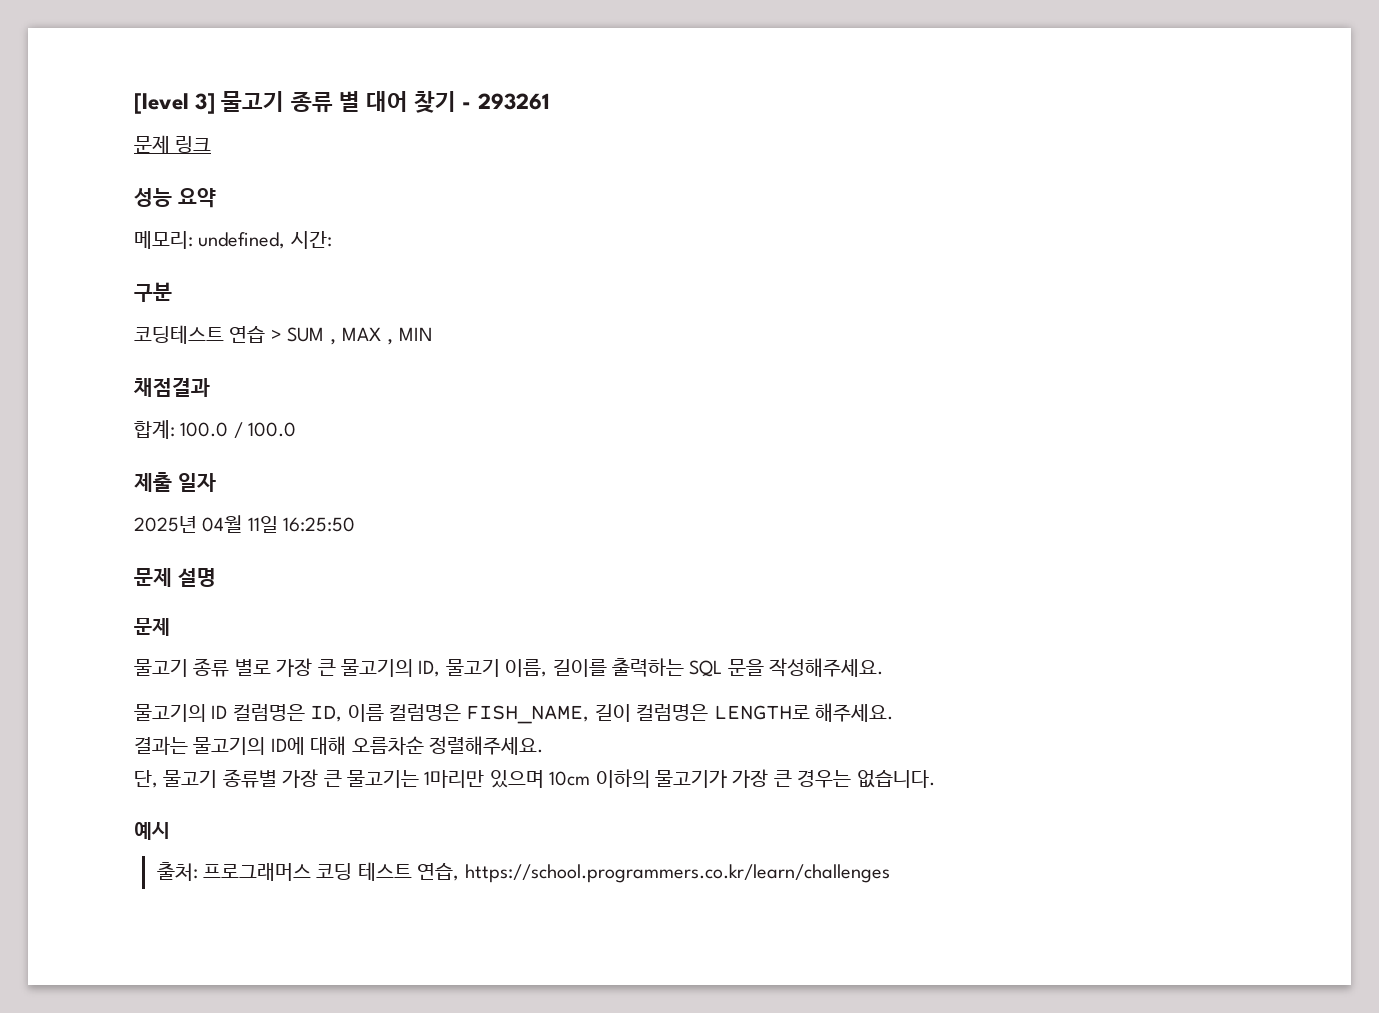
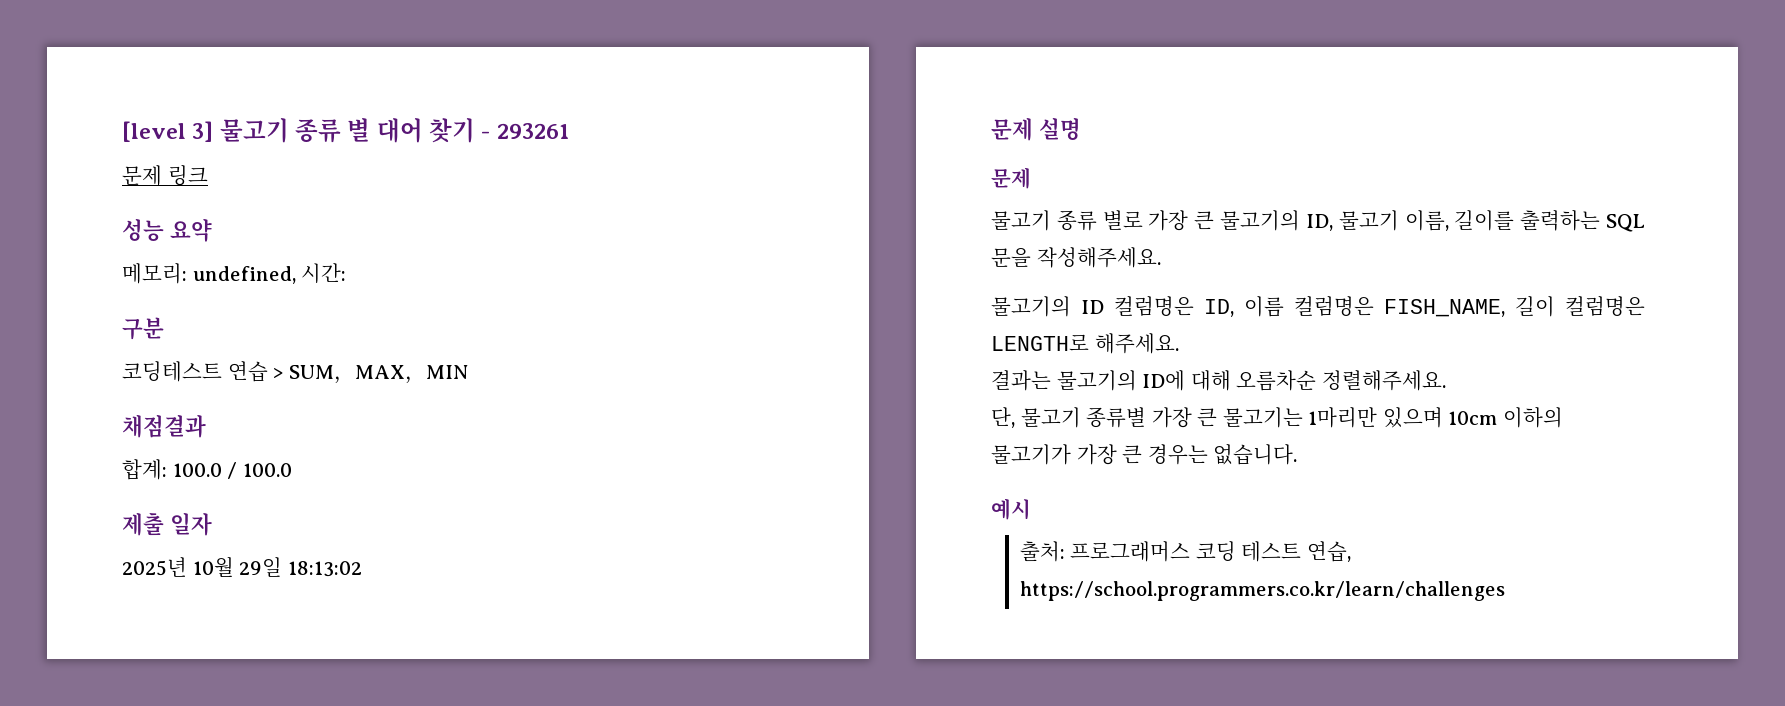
[202,515,356,533] 04월 11일 16:25:50 -> [192,556,362,577] 10월 29일 18:13:02

